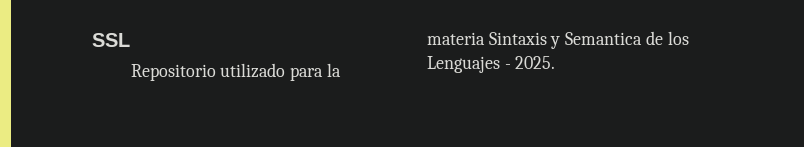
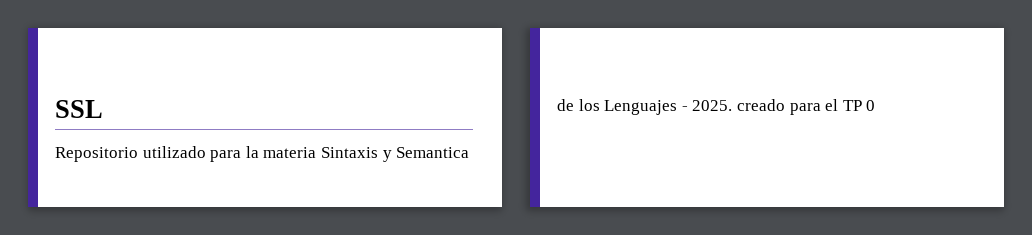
(556, 62) none -> [736,99,876,115] creado para el TP 0

